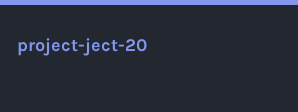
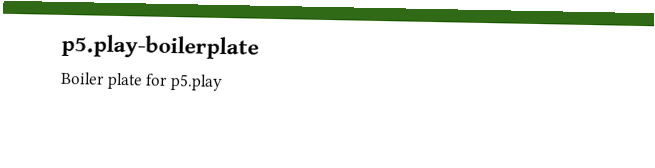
[17,38,147,56] project-ject-20 -> [61,33,259,60] [60,71,223,91] p5.play-boilerplate // Boiler plate for p5.play

